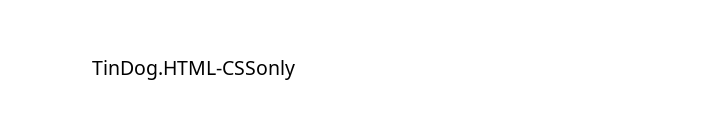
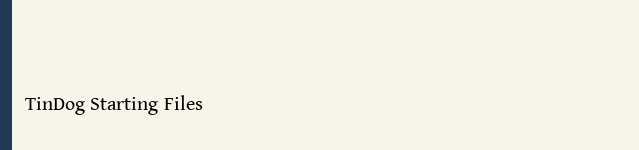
[92,60,295,80] TinDog.HTML-CSSonly -> [25,95,203,115] TinDog Starting Files

